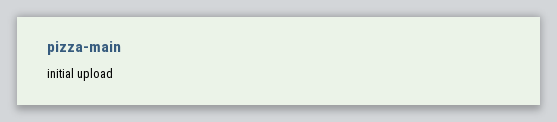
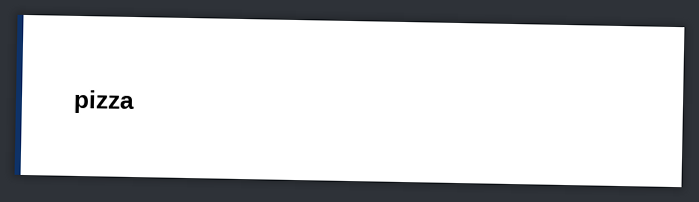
[47,41,121,55] [47,68,114,81] pizza-main // initial upload -> [73,89,135,115] pizza

